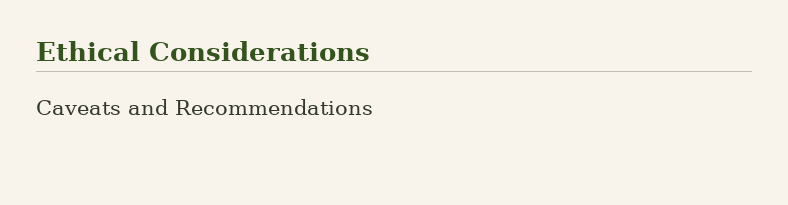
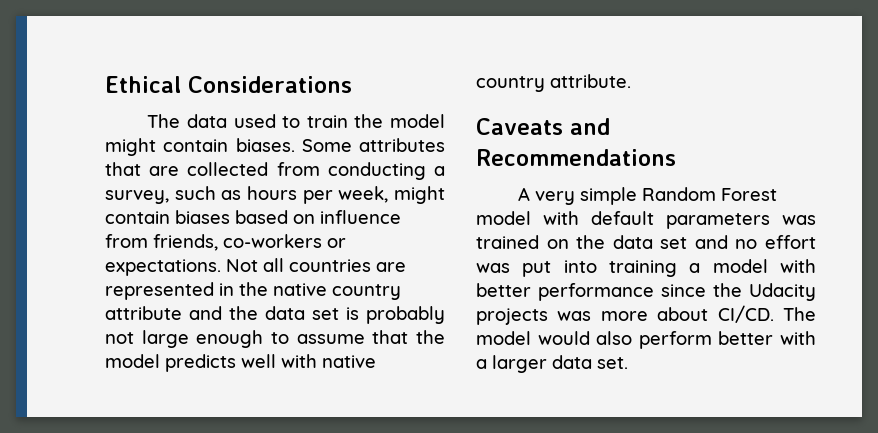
[36,99,373,115] Caveats and Recommendations -> [147,114,445,128] [105,138,445,156] [105,162,445,180] [105,186,445,204] [105,210,401,224] [105,234,346,251] [105,258,406,276] [105,282,401,300] [105,306,445,324] [105,330,445,348] [105,354,376,372] [476,74,631,92] [476,118,610,135] [476,149,676,166] [518,187,778,205] [476,211,816,229] [476,235,816,249] [476,259,816,277] [476,283,816,301] [476,305,816,325] [476,331,816,349] [476,355,628,373] The data used to train the model might contain biases. Some attributes that are collected from conducting a survey, such as hours per week, might contain biases based on influence from friends, co-workers or expectations. Not all countries are represented in the native country attribute and the data set is probably not large enough to assume that the model predicts well with native country attribute. // Caveats and Recommendations // A very simple Random Forest model with default parameters was trained on the data set and no effort was put into training a model with better performance since the Udacity projects was more about CI/CD. The model would also perform better with a larger data set.

